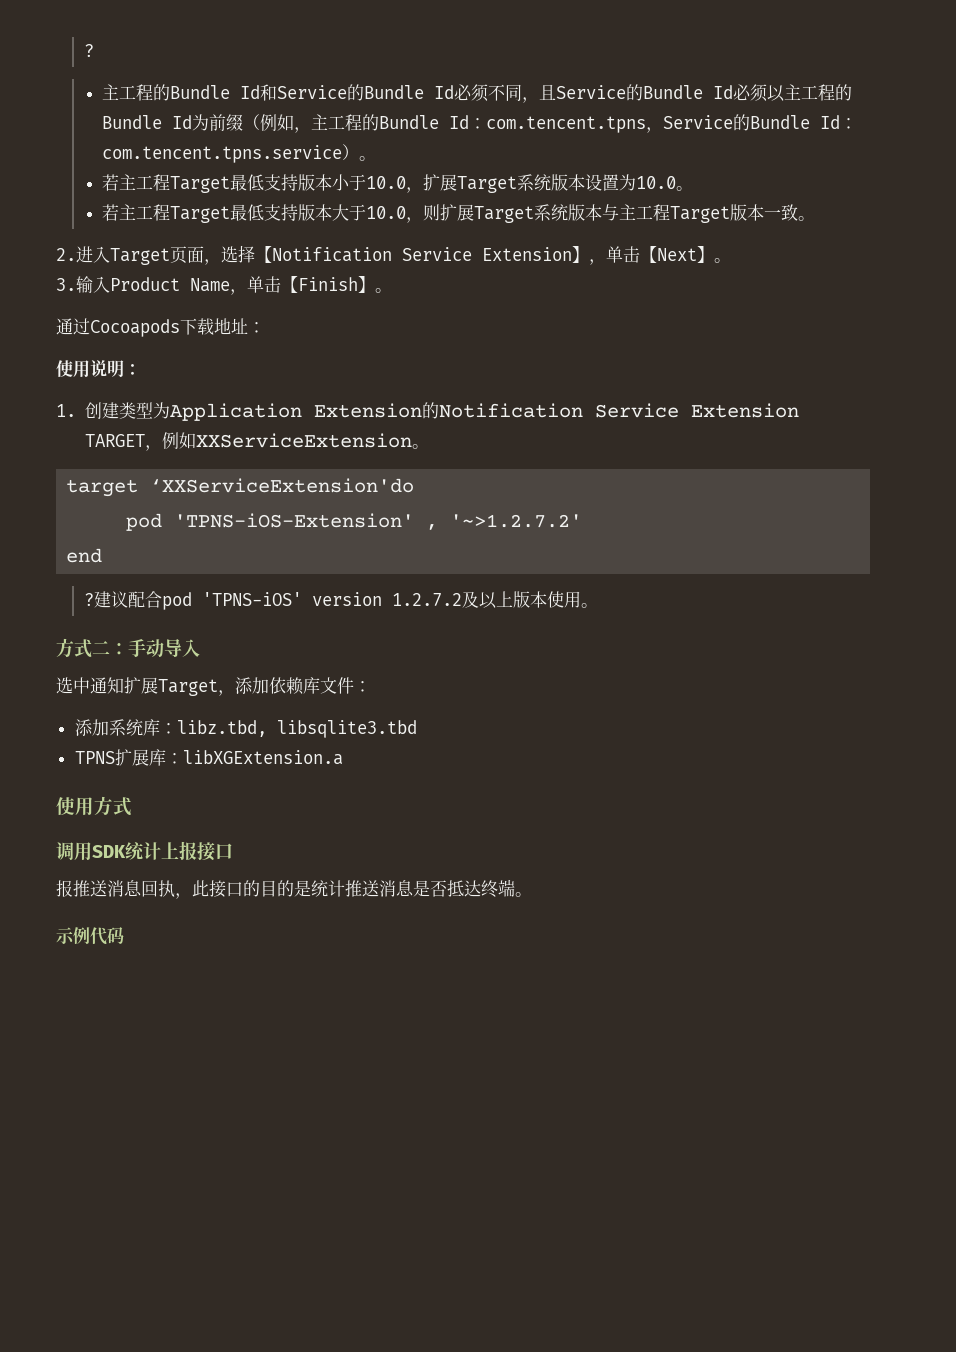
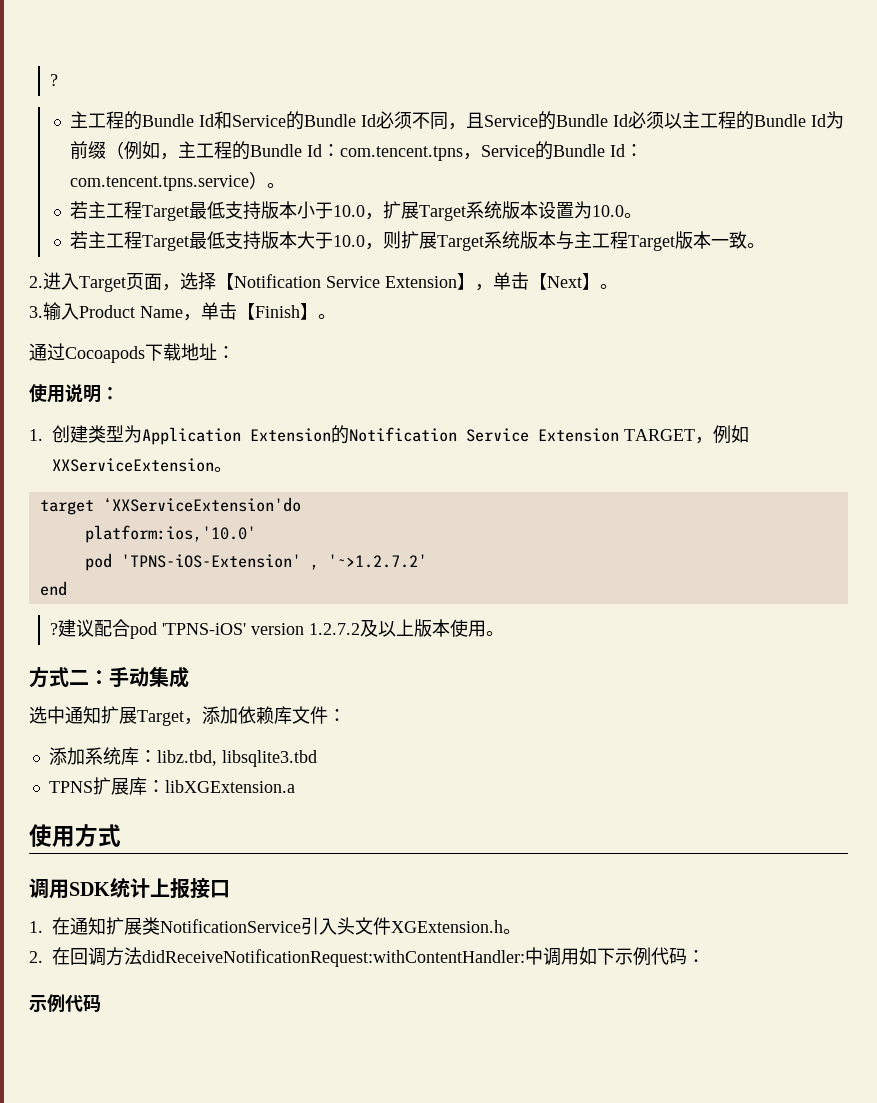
(415, 485) none -> [84,525,256,543] // platform:ios,'10.0'
[164,639,200,657] 导入 -> [149,666,189,688] 集成
[56,879,532,899] 报推送消息回执，此接口的目的是统计推送消息是否抵达终端。 -> [29,917,521,935] [29,947,705,967] 1.在通知扩展类NotificationService引入头文件XGExtension.h。 // 2.在回调方法didReceiveNotificationRequest:withContentHandler:中调用如下示例代码：

